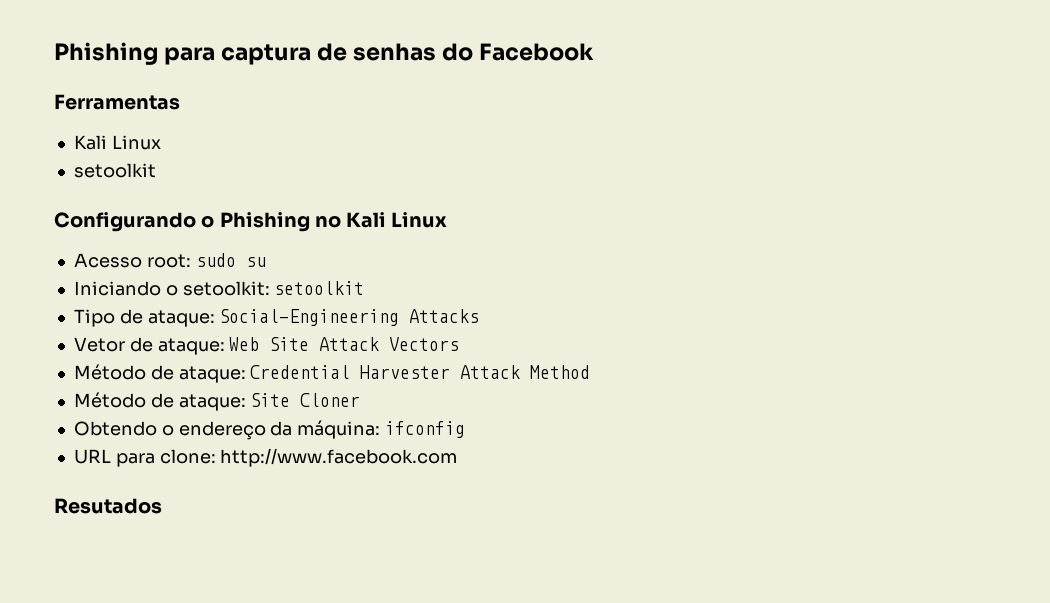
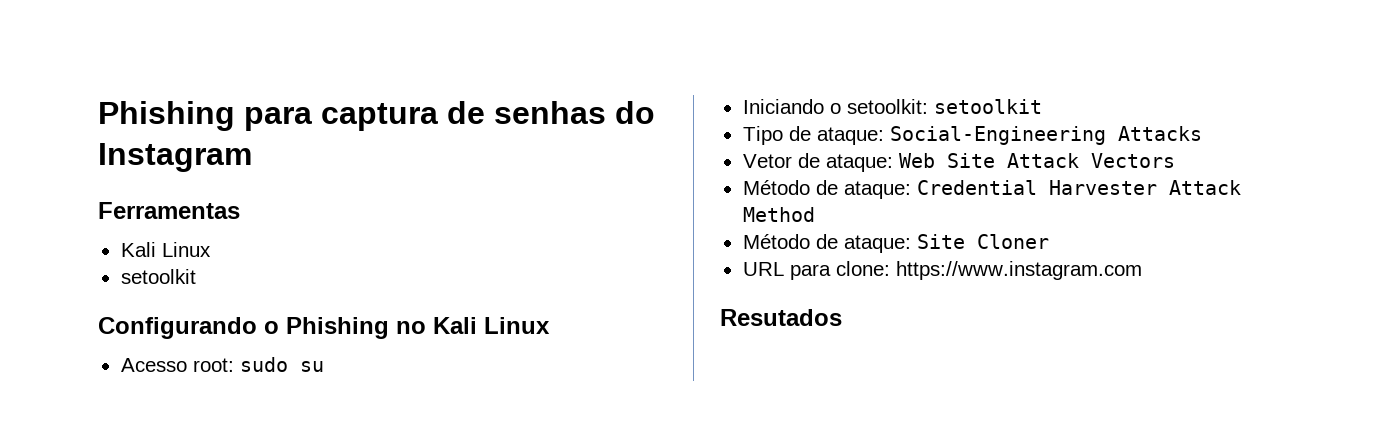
[479,43,595,61] Facebook -> [98,143,252,172] Instagram
[73,420,466,440] // Obtendo o endereço da máquina: ifconfig -> (1049, 241) none
[220,448,458,467] http://www.facebook.com -> [895,261,1142,280] https://www.instagram.com

